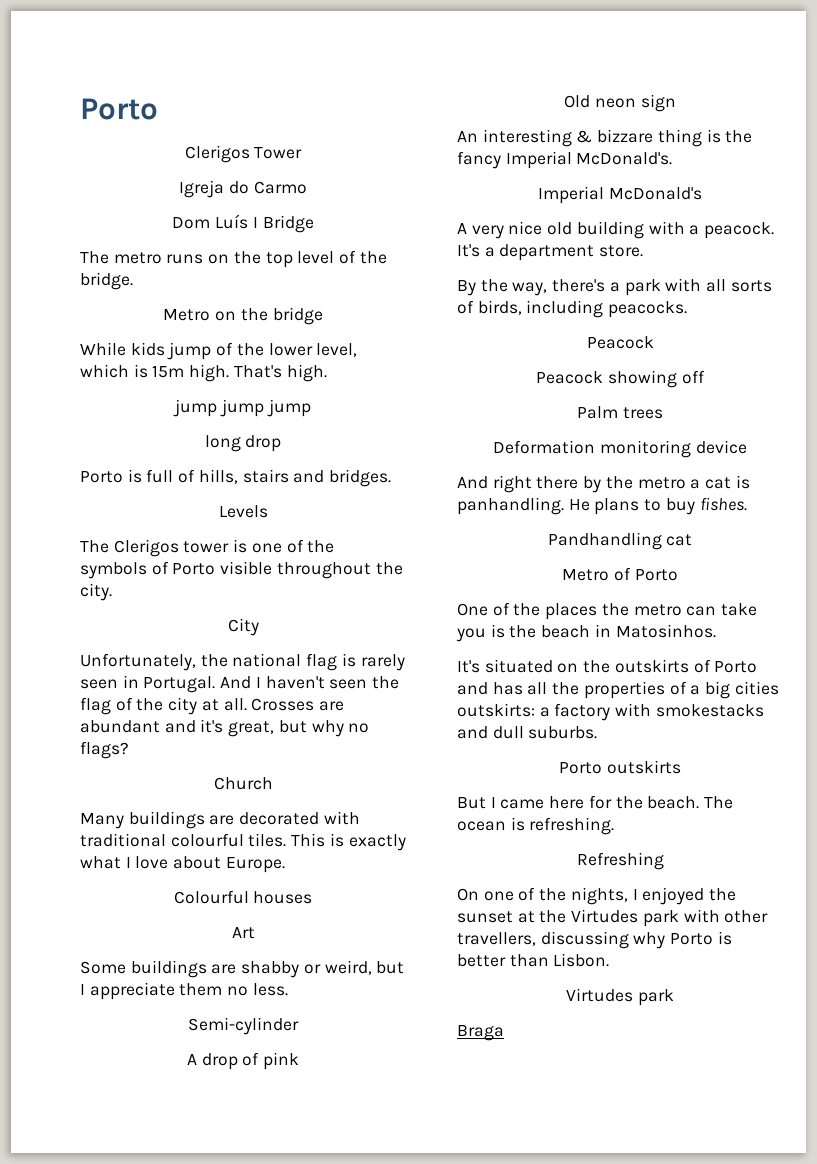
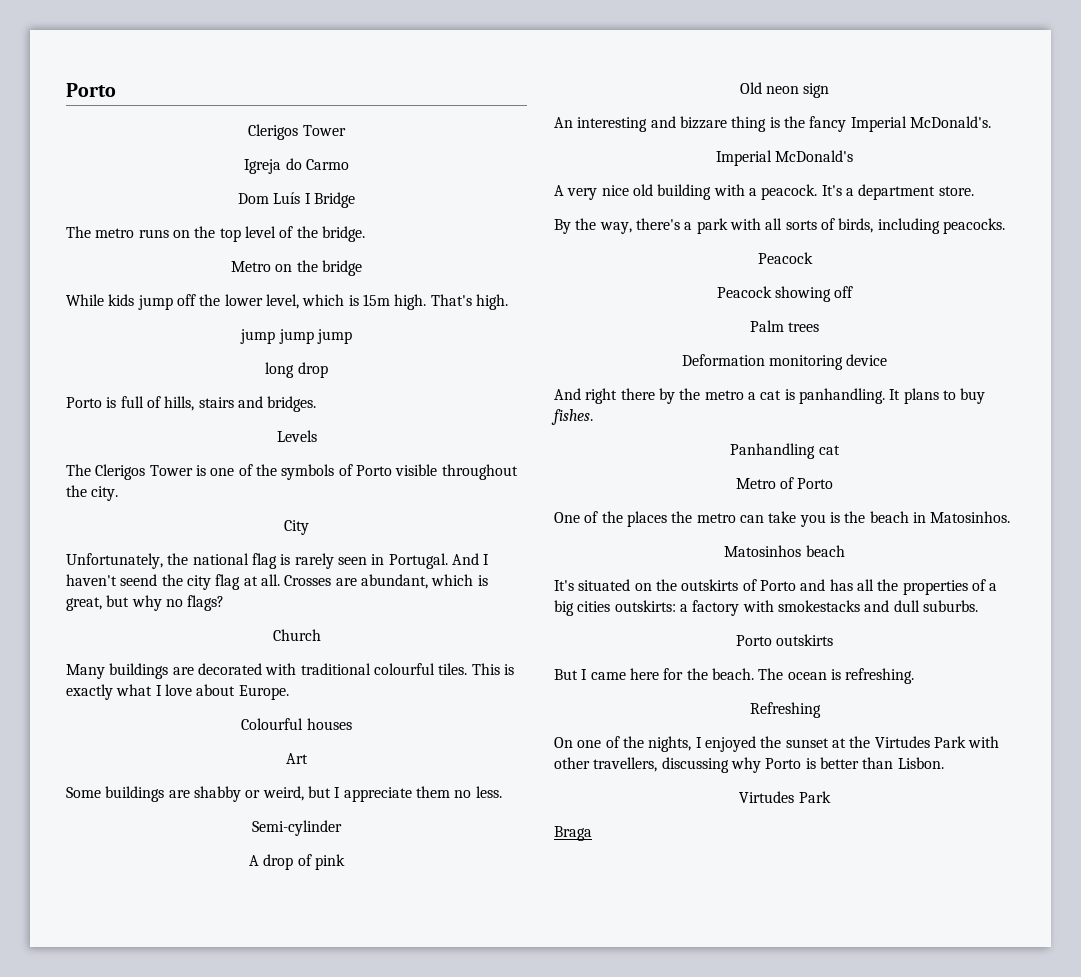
[216,342,234,356] of -> [176,294,196,306] off
[183,541,230,553] tower -> [149,465,193,476] Tower
[329,676,400,689] [80,697,133,715] seen the flag of -> [120,574,158,586] seend
(198, 706) none -> [215,574,241,590] flag
[80,719,224,733] abundant and it's -> [360,574,488,589] abundant, which is
[576,130,593,143] & -> [650,116,676,128] and
[568,499,590,511] He -> [889,389,901,400] It
[547,532,662,550] Pandhandling -> [730,443,816,459] Panhandling
(716, 631) none -> [724,545,845,557] // Matosinhos beach
[642,910,679,927] park -> [933,736,966,748] Park
[637,989,674,1006] park -> [798,791,831,803] Park

